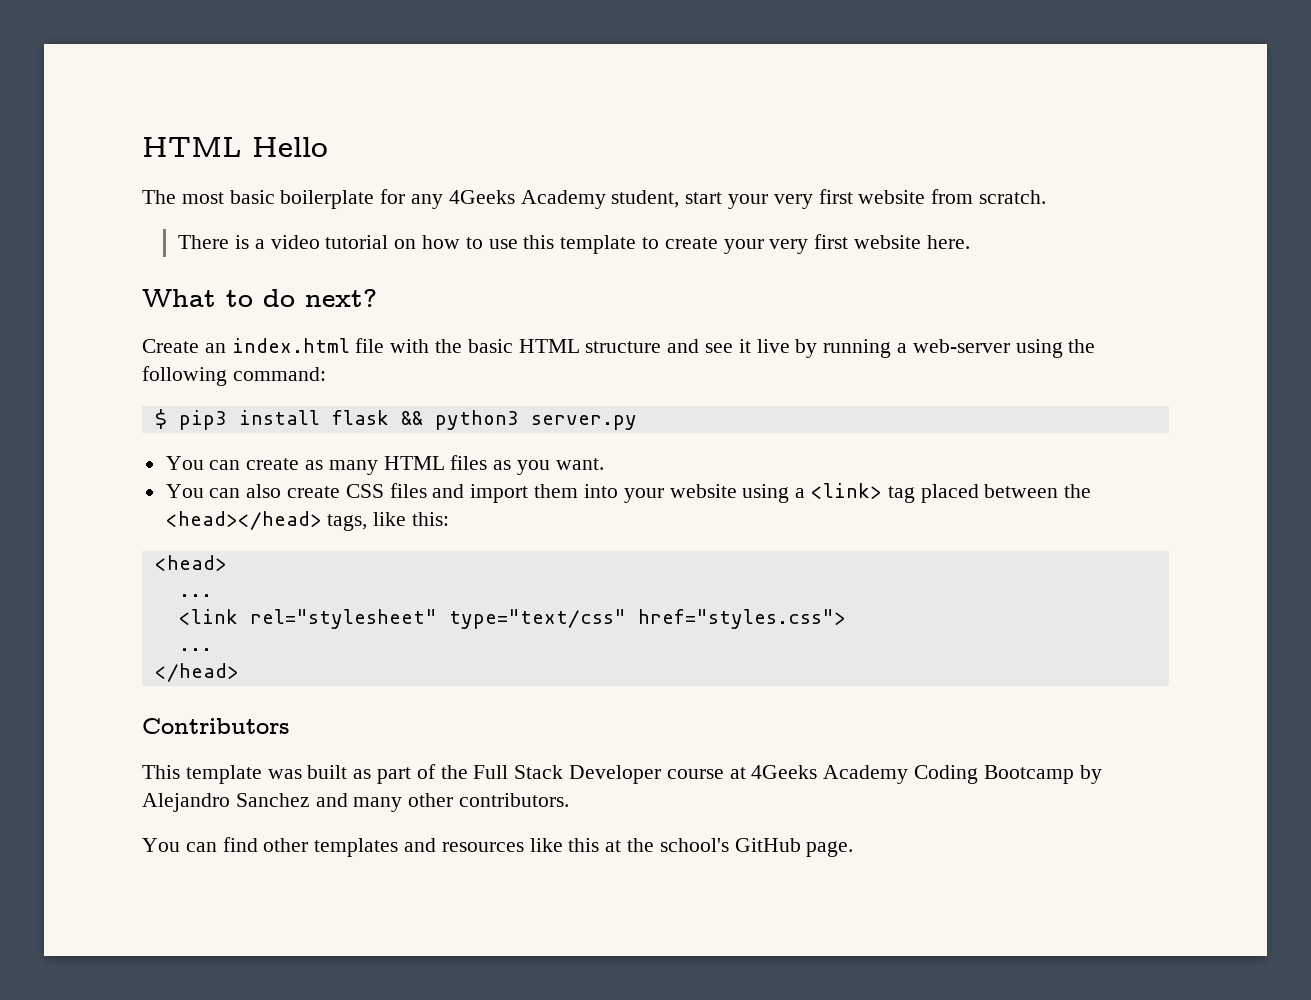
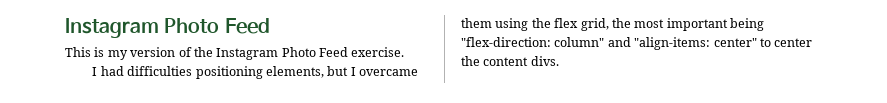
[142,137,328,157] [142,189,1047,209] [178,234,970,254] [142,289,377,307] [142,338,1096,358] [142,366,326,386] [154,409,637,430] [165,455,604,475] [165,483,1092,503] [165,511,450,531] [154,555,227,571] [178,594,212,597] [178,609,846,629] [178,648,212,651] [154,663,239,682] [142,718,289,734] [142,764,1102,784] [142,793,570,812] [142,837,854,857] HTML Hello // The most basic boilerplate for any 4Geeks Academy student, start your very first website from scratch. // There is a video tutorial on how to use this template to create your very first website here. // What to do next? // Create an index.html file with the basic HTML structure and see it live by running a web-server using the following command: // $ pip3 install flask && python3 server.py // You can create as many HTML files as you want. // You can also create CSS files and import them into your website using a <link> tag placed between the <head></head> tags, like this: // <head> // ... // <link rel="stylesheet" type="text/css" href="styles.css"> // ... // </head> // Contributors // This template was built as part of the Full Stack Developer course at 4Geeks Academy Coding Bootcamp by Alejandro Sanchez and many other contributors. // You can find other templates and resources like this at the school's GitHub page. -> [65,18,270,38] [65,47,405,60] [92,66,419,79] [461,18,764,31] [461,37,813,50] [461,56,559,66] Instagram Photo Feed // This is my version of the Instagram Photo Feed exercise. // I had difficulties positioning elements, but I overcame them using the flex grid, the most important being "flex-direction: column" and "align-items: center" to center the content divs.

